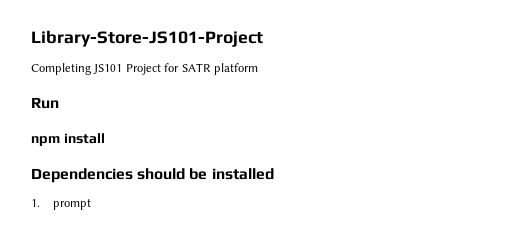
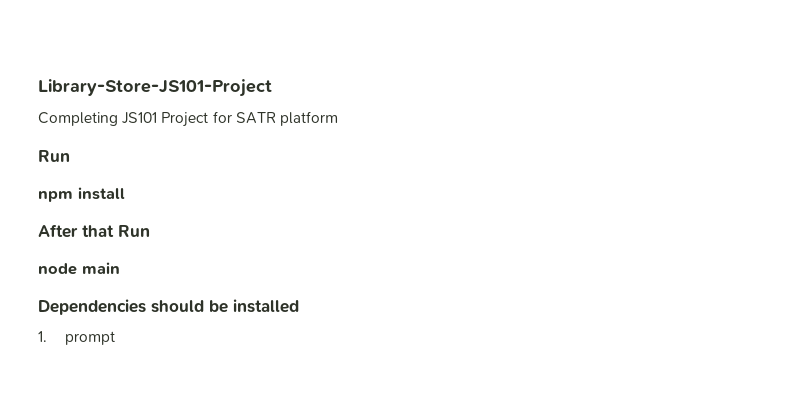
(105, 138) none -> [38,224,150,238] [38,262,120,275] // After that Run // node main

